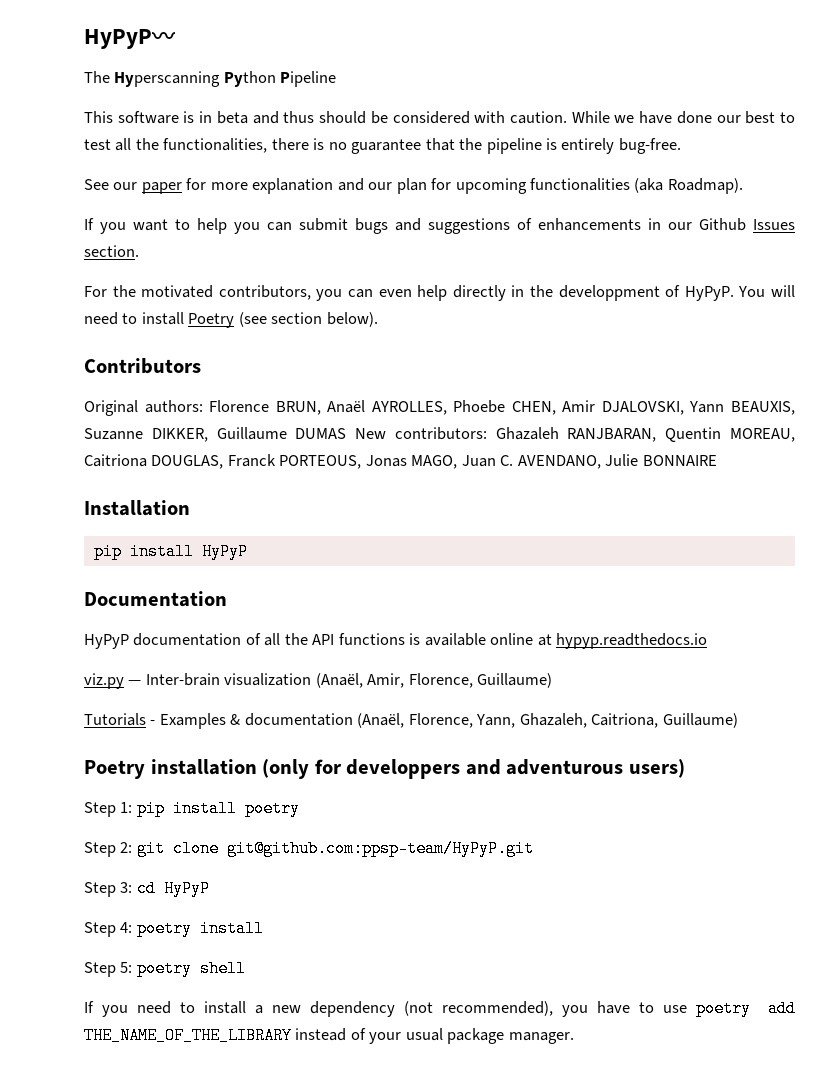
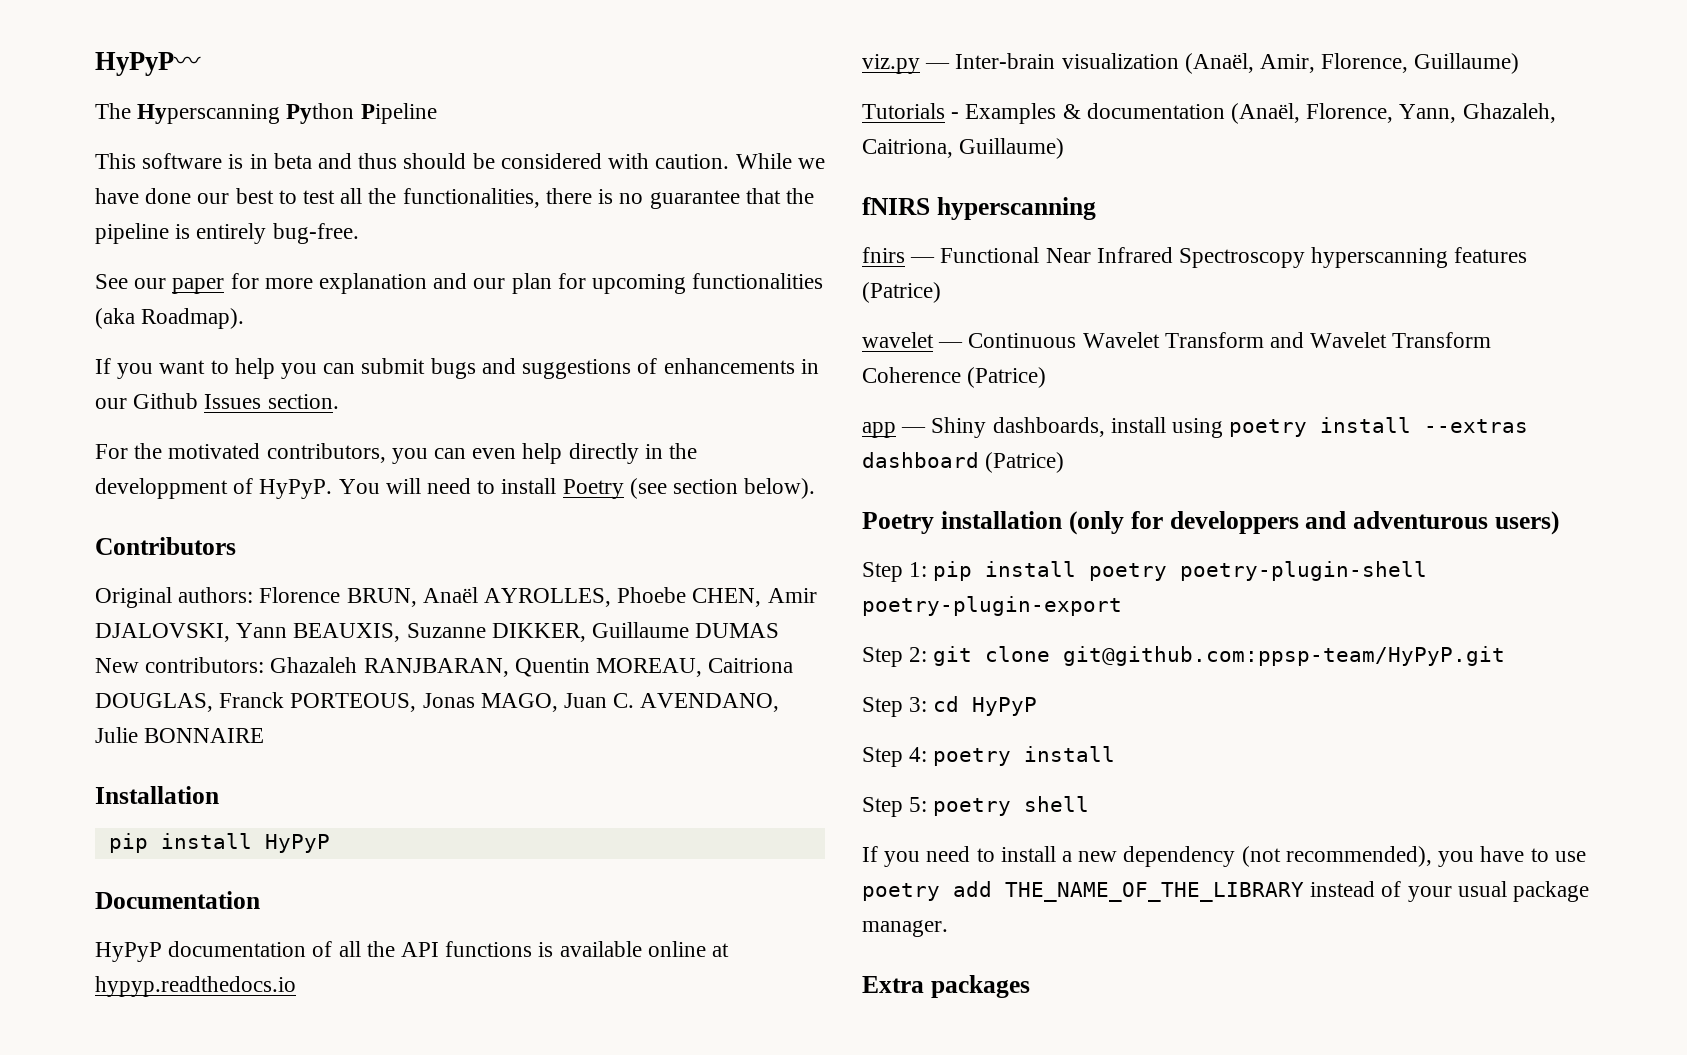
(738, 720) none -> [862,197,1096,220] [862,247,1528,268] [862,282,941,303] [862,332,1492,348] [862,367,1047,388] [862,417,1529,438] [862,452,1065,473] // fNIRS hyperscanning // fnirs — Functional Near Infrared Spectroscopy hyperscanning features (Patrice) // wavelet — Continuous Wavelet Transform and Wavelet Transform Coherence (Patrice) // app — Shiny dashboards, install using poetry install --extras dashboard (Patrice)
(300, 808) none -> [1180,561,1428,581] [862,596,1122,616] poetry-plugin-shell poetry-plugin-export
(574, 1038) none -> [862,975,1030,998] // Extra packages

